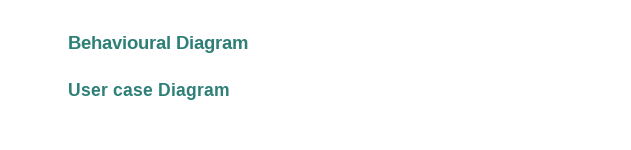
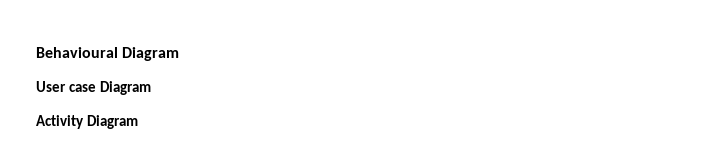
(230, 91) none -> [36,115,138,129] // Activity Diagram

